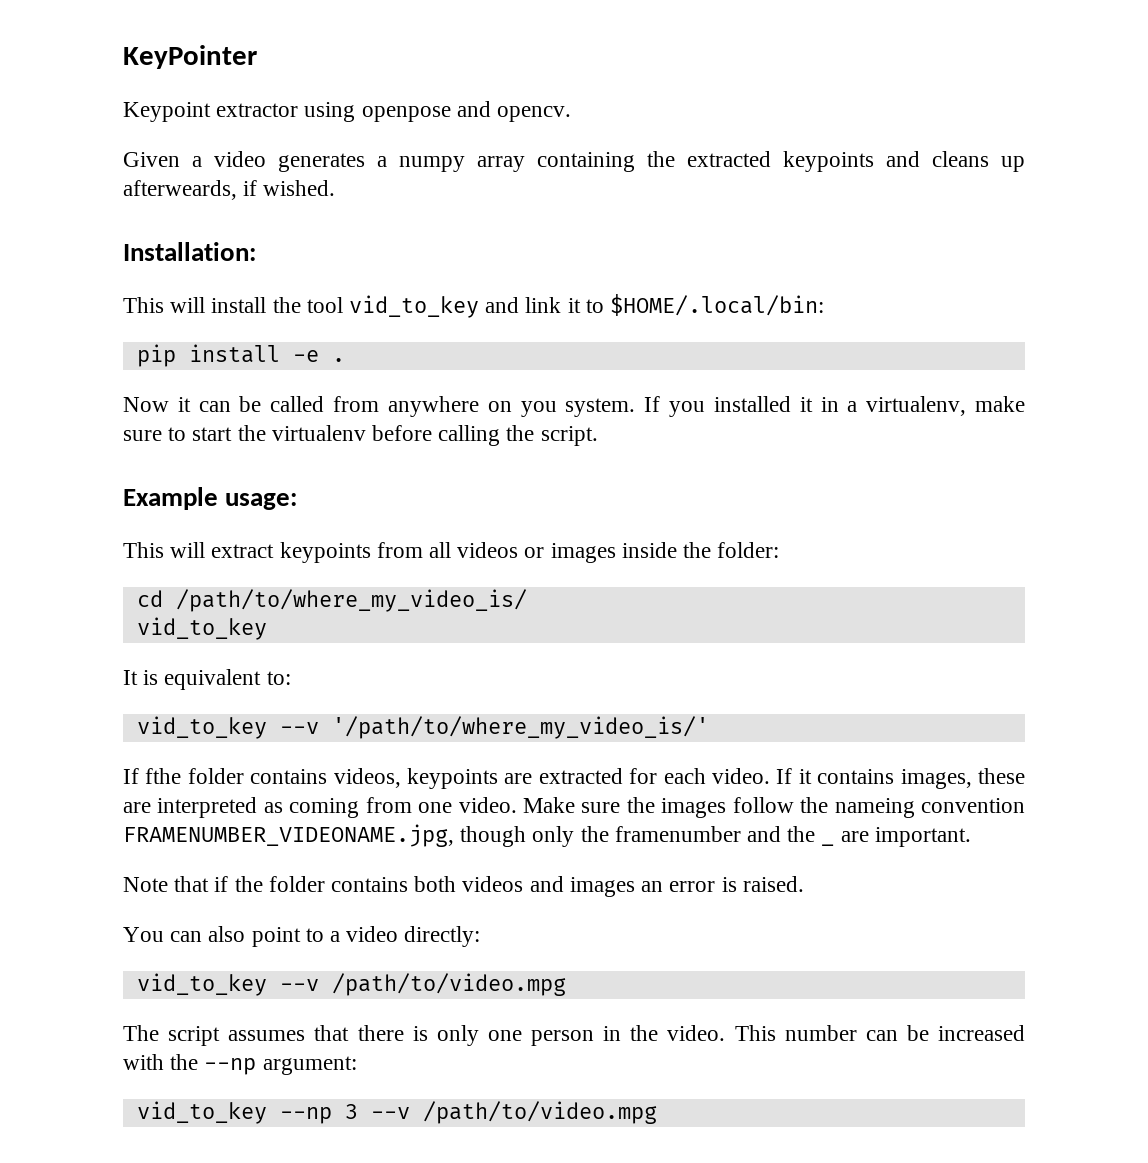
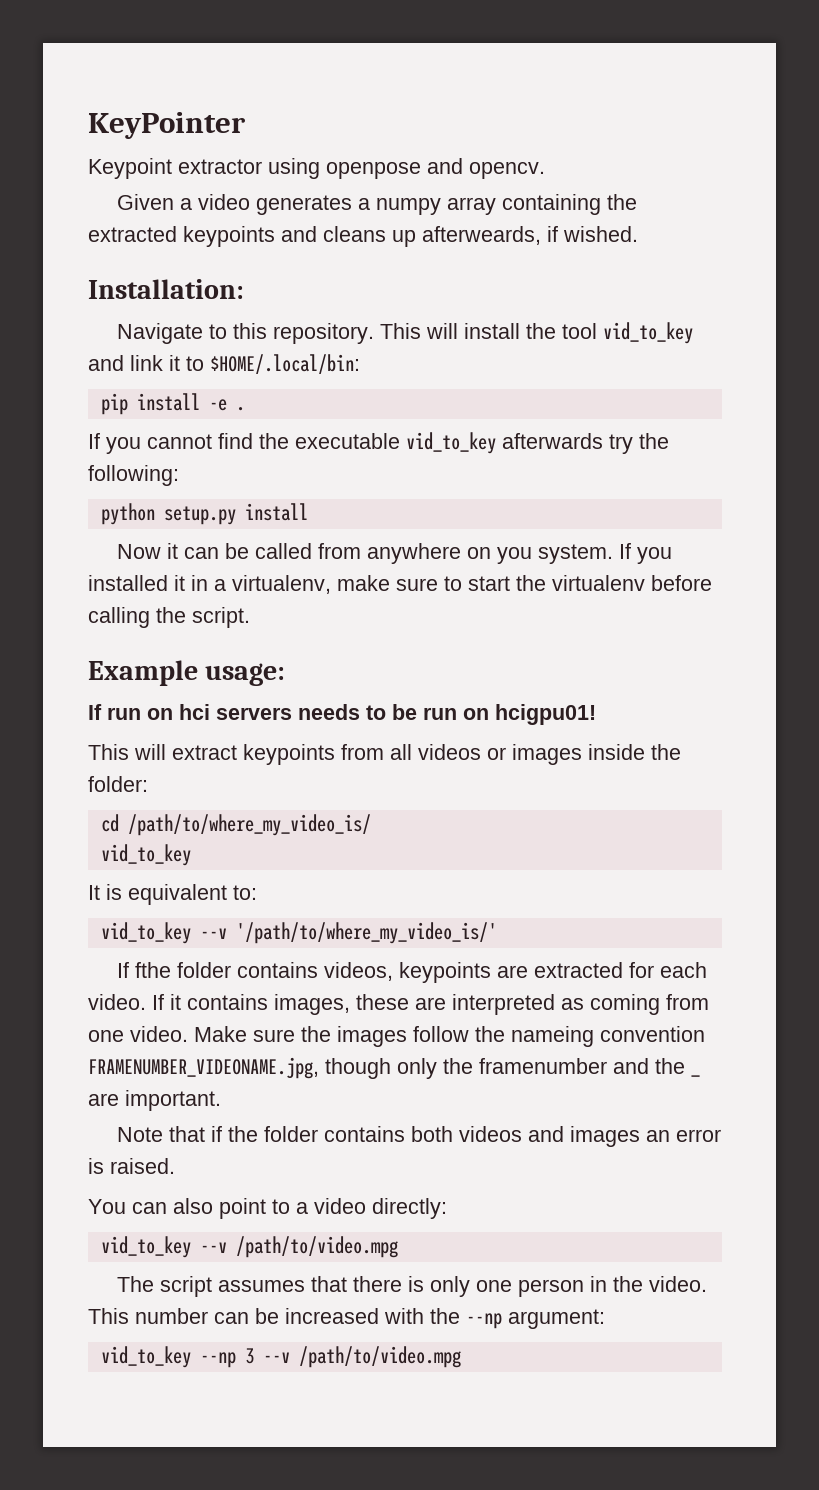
(256, 251) none -> [117,323,375,344] Navigate to this repository.
(345, 360) none -> [88,432,669,454] [88,465,179,486] [100,503,308,525] // If you cannot find the executable vid_to_key afterwards try the following: // python setup.py install
(298, 501) none -> [88,704,596,725] // If run on hci servers needs to be run on hcigpu01!

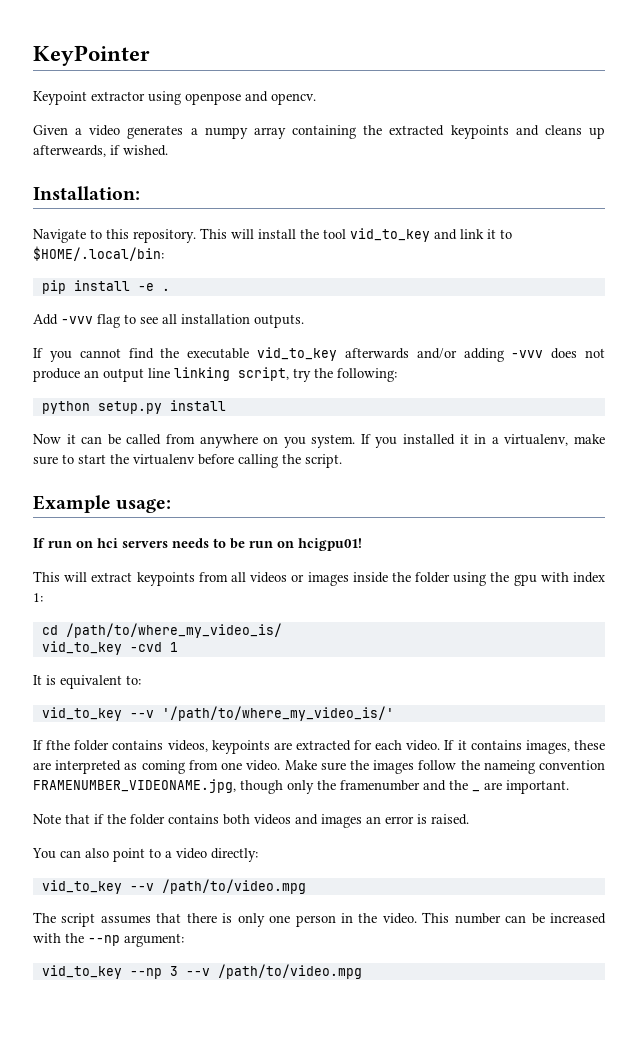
(245, 409) none -> [33,314,304,328] // Add -vvv flag to see all installation outputs.
(603, 441) none -> [416,348,605,362] [33,367,289,382] and/or adding -vvv does not produce an output line linking script,
[88,776,148,792] folder: -> [415,572,605,586] [33,593,43,602] folder using the gpu with index 1:
(191, 855) none -> [129,642,178,652] -cvd 1

